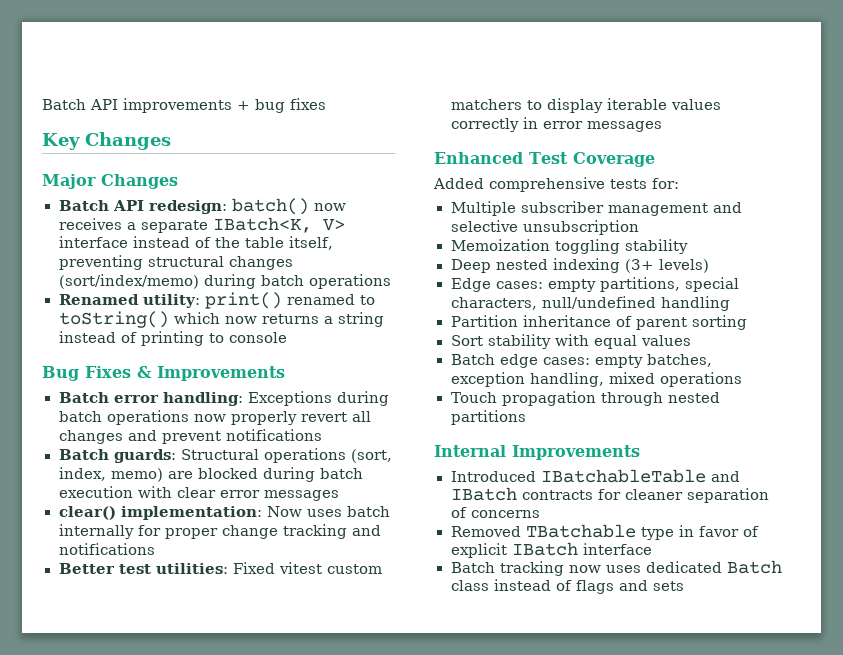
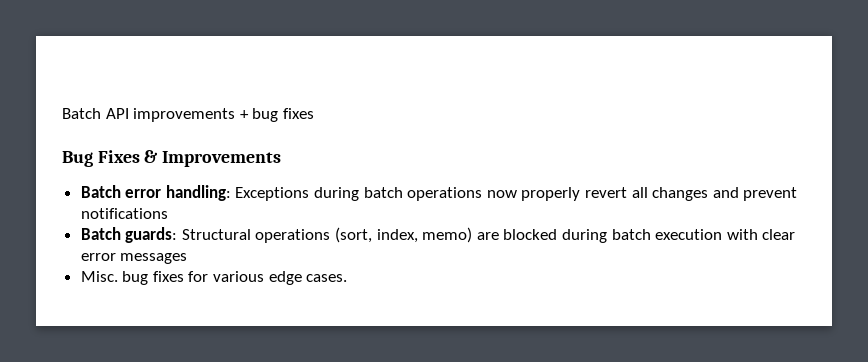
[42,132,171,150] [42,174,178,189] [58,198,346,215] [58,217,345,233] [58,236,333,250] [58,255,293,270] [58,274,391,289] [58,292,375,309] [58,311,384,328] [58,331,287,346] // Key Changes // Major Changes // Batch API redesign: batch() now receives a separate IBatch<K, V> interface instead of the table itself, preventing structural changes (sort/index/memo) during batch operations // Renamed utility: print() renamed to toString() which now returns a string instead of printing to console -> (314, 113) none
[58,506,390,520] [58,524,381,539] [58,543,155,555] [58,562,382,574] [450,98,721,113] [450,117,662,132] [434,152,655,167] [433,177,679,192] [450,201,742,216] [450,220,639,235] [450,239,688,254] [450,258,709,273] [450,277,739,292] [450,296,730,311] [450,315,747,330] [450,334,691,349] [450,354,712,368] [450,372,742,387] [450,391,721,406] [450,410,526,425] [434,445,640,460] [450,469,740,483] [450,487,769,503] [450,507,540,518] [450,524,759,540] [450,542,652,558] [450,560,782,576] [450,579,684,594] clear() implementation: Now uses batch internally for proper change tracking and notifications // Better test utilities: Fixed vitest custom matchers to display iterable values correctly in error messages // Enhanced Test Coverage // Added comprehensive tests for: // Multiple subscriber management and selective unsubscription // Memoization toggling stability // Deep nested indexing (3+ levels) // Edge cases: empty partitions, special characters, null/undefined handling // Partition inheritance of parent sorting // Sort stability with equal values // Batch edge cases: empty batches, exception handling, mixed operations // Touch propagation through nested partitions // Internal Improvements // Introduced IBatchableTable and IBatch contracts for cleaner separation of concerns // Removed TBatchable type in favor of explicit IBatch interface // Batch tracking now uses dedicated Batch class instead of flags and sets -> [80,271,348,285] Misc. bug fixes for various edge cases.

